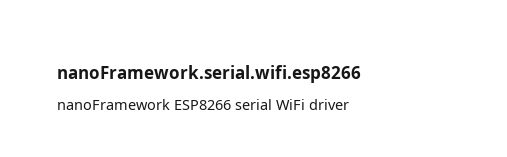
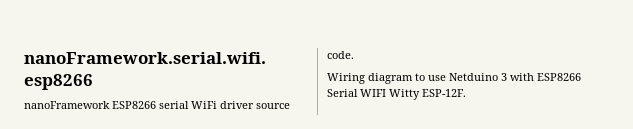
(349, 104) none -> [256,103,290,109] [327,51,354,59] [327,73,581,84] [327,89,466,100] source code. // Wiring diagram to use Netduino 3 with ESP8266 Serial WIFI Witty ESP-12F.

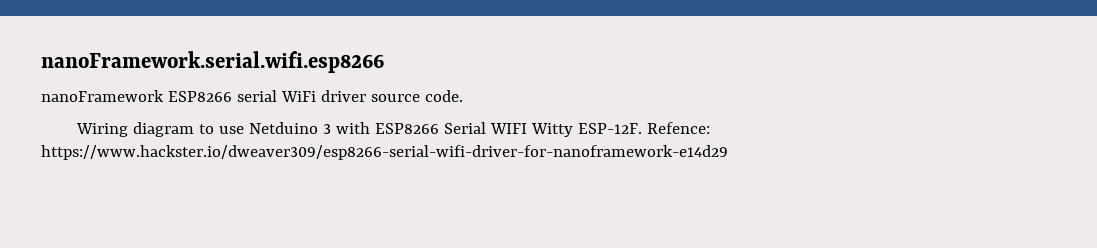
(466, 93) none -> [647,122,711,134] [41,145,728,160] Refence: https://www.hackster.io/dweaver309/esp8266-serial-wifi-driver-for-nanoframework-e14d29

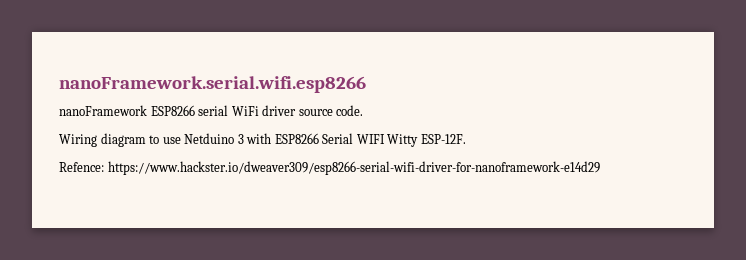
(643, 128) none -> (466, 139) //

